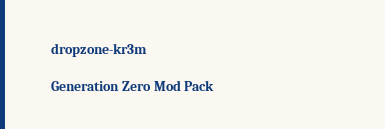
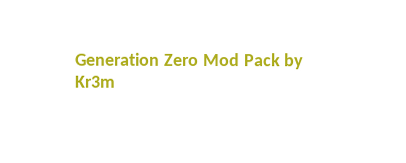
[51,43,147,57] dropzone-kr3m // -> (75, 59) none
(215, 85) none -> [284,53,305,70] [74,75,116,88] by Kr3m

